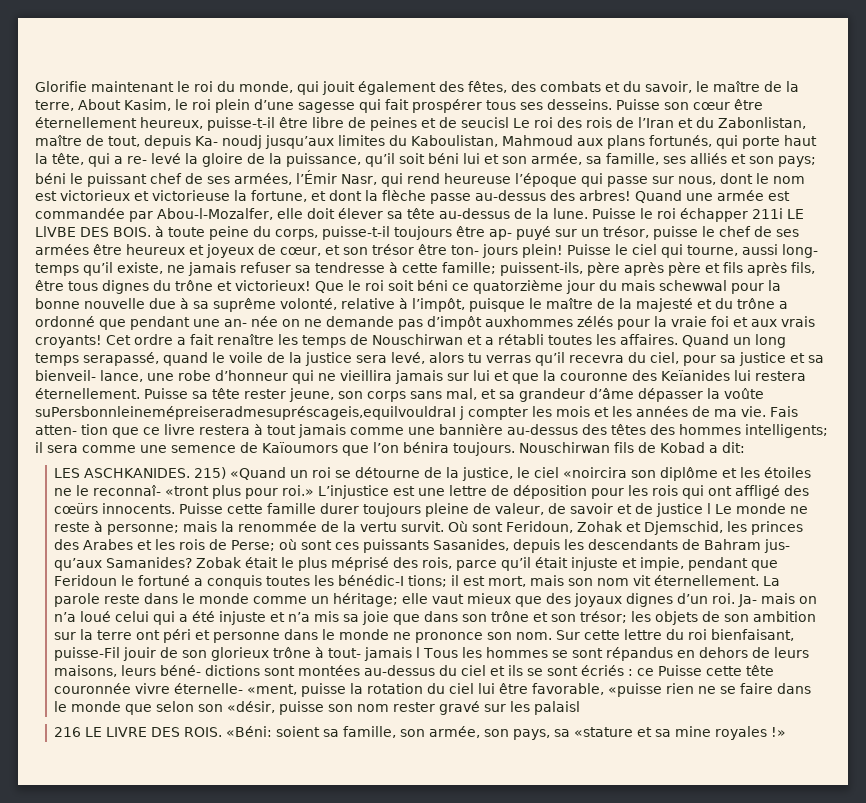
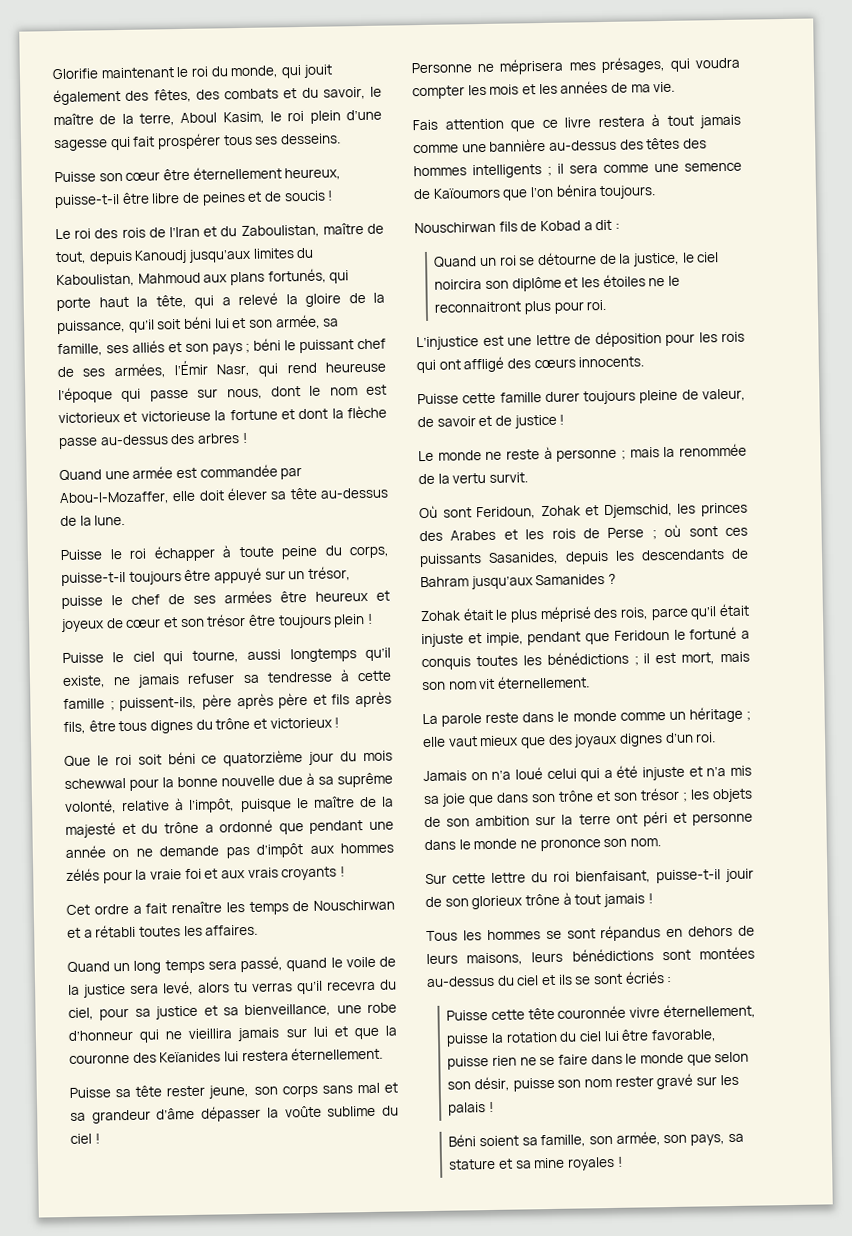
[78,99,121,110] About -> [180,112,218,123] Aboul
(612, 104) none -> (341, 139) //
[461,117,509,128] seucisl -> [283,190,334,202] soucis ! //
[718,117,806,129] Zabonlistan, -> [240,224,320,239] Zaboulistan,
[195,135,262,149] Ka- noudj -> [134,249,188,264] Kanoudj
[127,153,181,164] re- levé -> [238,292,278,306] relevé
[778,156,816,167] pays; -> [211,342,251,355] pays ;
[251,190,307,202] fortune, -> [229,409,278,421] fortune
[579,190,631,201] arbres! -> [196,432,248,444] arbres ! //
[157,208,273,220] Abou-l-Mozalfer, -> [59,491,170,506] Abou-l-Mozaffer,
(588, 213) none -> (126, 520) //
[752,208,804,219] [35,226,151,237] 211i LE LlVBE DES BOIS. -> (216, 553) none
[489,226,551,240] ap- puyé -> [213,567,262,584] appuyé
[280,247,321,256] cœur, -> [125,618,162,628] cœur
[451,244,563,258] ton- jours plein! -> [277,613,373,629] toujours plein ! //
[782,244,818,258] [35,263,79,276] long- temps -> [289,648,357,663] longtemps
[442,262,496,274] famille; -> [63,698,115,711] famille ;
[235,280,311,291] victorieux! -> [269,717,340,729] victorieux ! //
[621,280,655,291] mais -> [363,750,393,762] mois
[224,316,278,327] an- née -> [65,845,106,859] année
[485,316,573,327] auxhommes -> [309,842,395,854] aux hommes
[35,335,102,348] croyants! -> [281,866,345,881] croyants ! //
(678, 339) none -> (259, 930) //
[83,352,159,366] serapassé, -> [207,956,284,973] sera passé,
[35,370,143,382] bienveil- lance, -> [244,1003,332,1018] bienveillance,
(140, 393) none -> (384, 1053) //
[446,388,477,400] mal, -> [356,1082,380,1094] mal
[35,406,464,420] suPersbonnleinemépreiseradmesupréscageis,equilvouldraI j -> [327,1105,400,1117] [70,1133,100,1144] [411,56,740,75] sublime du ciel ! // Personne ne méprisera mes présages, qui voudra
[770,406,798,417] [35,424,108,435] Fais atten- tion -> [412,118,504,131] // Fais attention
[745,424,828,438] intelligents; -> [472,164,552,179] intelligents ;
(515, 449) none -> (657, 192) //
[722,442,745,453] [54,467,287,480] dit: // LES ASCHKANIDES. 215) «Quand -> [595,219,620,231] [434,256,478,268] dit : // Quand
[563,467,628,478] «noircira -> [434,279,483,290] noircira
[93,485,210,496] reconnaî- «tront -> [434,301,522,313] reconnaitront
[282,485,315,496] roi.» -> [586,299,607,311] roi. //
[54,503,99,514] cœürs -> [533,358,576,369] cœurs
(176, 508) none -> (645, 362) //
[707,503,712,514] l -> [559,414,565,425] ! //
[107,524,180,535] personne; -> [556,448,626,462] personne ;
(445, 526) none -> (528, 477) //
[231,540,276,551] Perse; -> [607,527,657,540] Perse ;
[764,539,791,553] [54,557,243,571] jus- qu’aux Samanides? Zobak -> [470,573,616,590] [420,610,461,622] jusqu’aux Samanides ? // Zohak
[338,575,448,587] bénédic-I tions; -> [546,651,639,666] bénédictions ;
(760, 580) none -> (590, 682) //
[333,593,399,607] héritage; -> [688,706,751,723] héritage ;
[738,593,796,607] Ja- mais -> [423,770,467,782] // Jamais
[580,611,628,623] trésor; -> [640,787,688,802] trésor ;
(553, 636) none -> (661, 842) //
[54,647,121,661] puisse-Fil -> [656,869,721,884] puisse-t-il
[328,647,421,661] tout- jamais l -> [574,893,653,908] tout jamais ! //
[160,665,261,676] béné- dictions -> [571,948,654,962] bénédictions
[637,668,655,676] ce -> (673, 979) //
[174,683,298,695] éternelle- «ment, -> [662,1003,756,1020] éternellement,
[608,683,663,697] «puisse -> [447,1056,490,1070] puisse
[227,701,276,713] «désir, -> [473,1076,510,1092] désir,
[534,701,581,715] [54,726,273,737] palaisl // 216 LE LIVRE DES ROIS. «Béni: -> [448,1101,494,1116] [448,1134,477,1147] palais ! // Béni
[574,727,634,737] «stature -> [448,1158,497,1170] stature
[771,727,787,737] !» -> [616,1156,623,1167] !

